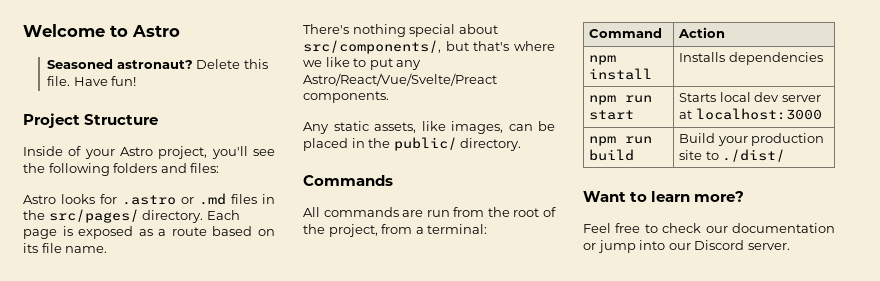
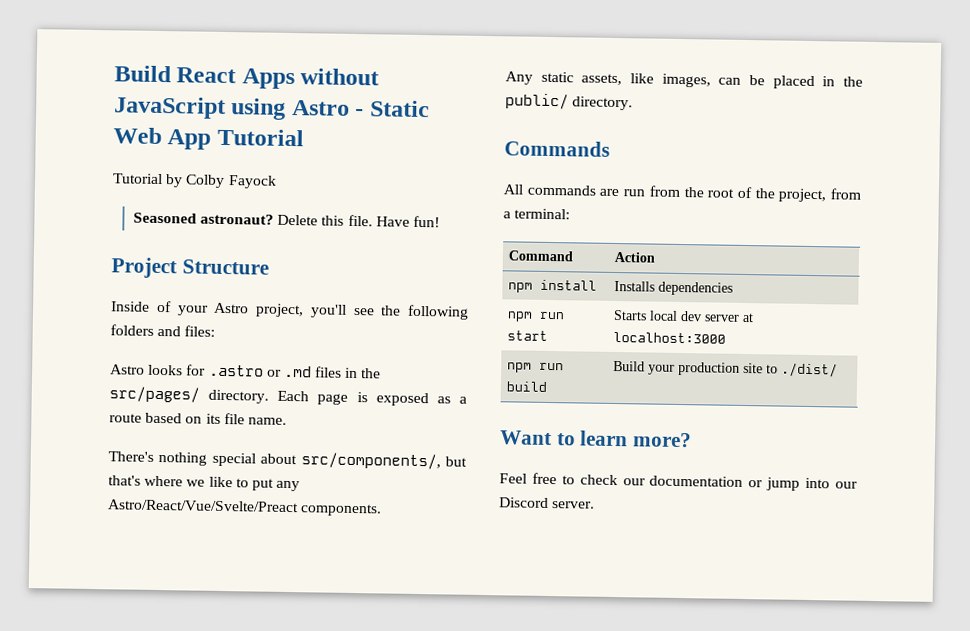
[23,24,180,37] Welcome to Astro -> [114,65,380,90] [114,96,430,120] [113,127,304,150] [112,173,277,189] Build React Apps without JavaScript using Astro - Static Web App Tutorial // Tutorial by Colby Fayock

